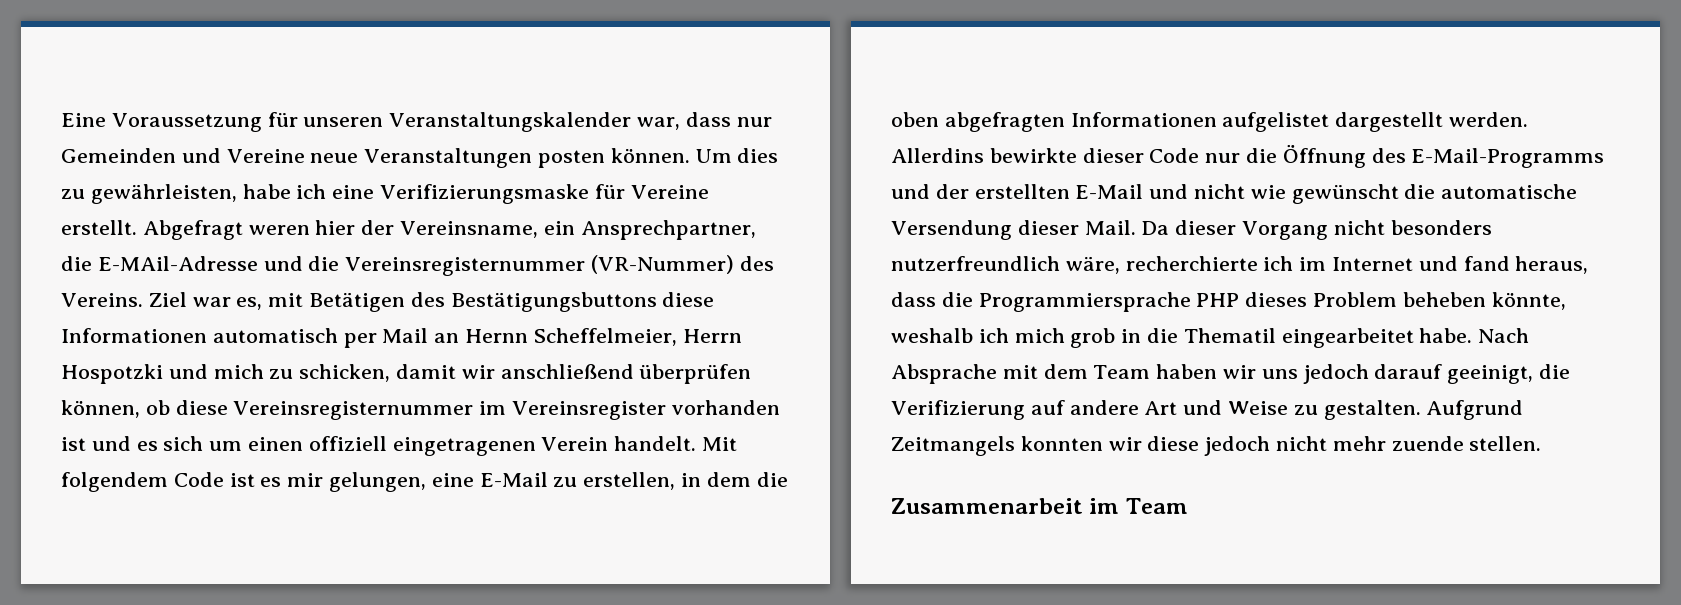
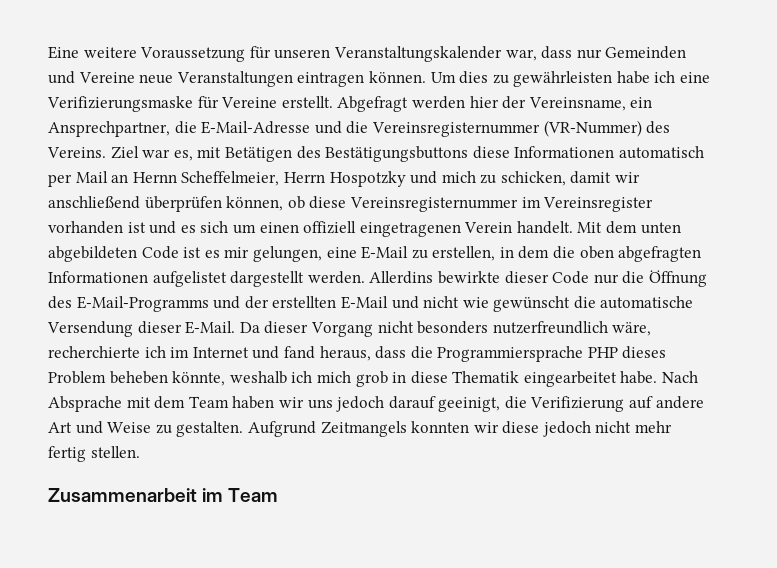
(106, 120) none -> [83,47,137,58] weitere
[537,150,605,168] posten -> [297,72,365,87] eintragen
[90,184,237,204] gewährleisten, -> [513,71,613,87] gewährleisten
[248,225,310,235] weren -> [411,96,465,109] werden
[97,256,258,271] E-MAil-Adresse -> [201,121,311,134] E-Mail-Adresse
[61,364,163,384] Hospotzki -> [329,171,406,187] Hospotzky
[61,472,168,492] folgendem -> [606,221,681,234] [48,246,137,262] dem unten abgebildeten
[1084,220,1136,235] Mail. -> [185,321,236,334] E-Mail.
[1147,328,1276,343] die Thematil -> [410,371,520,384] diese Thematik
[1391,436,1464,451] zuende -> [48,446,86,462] fertig

